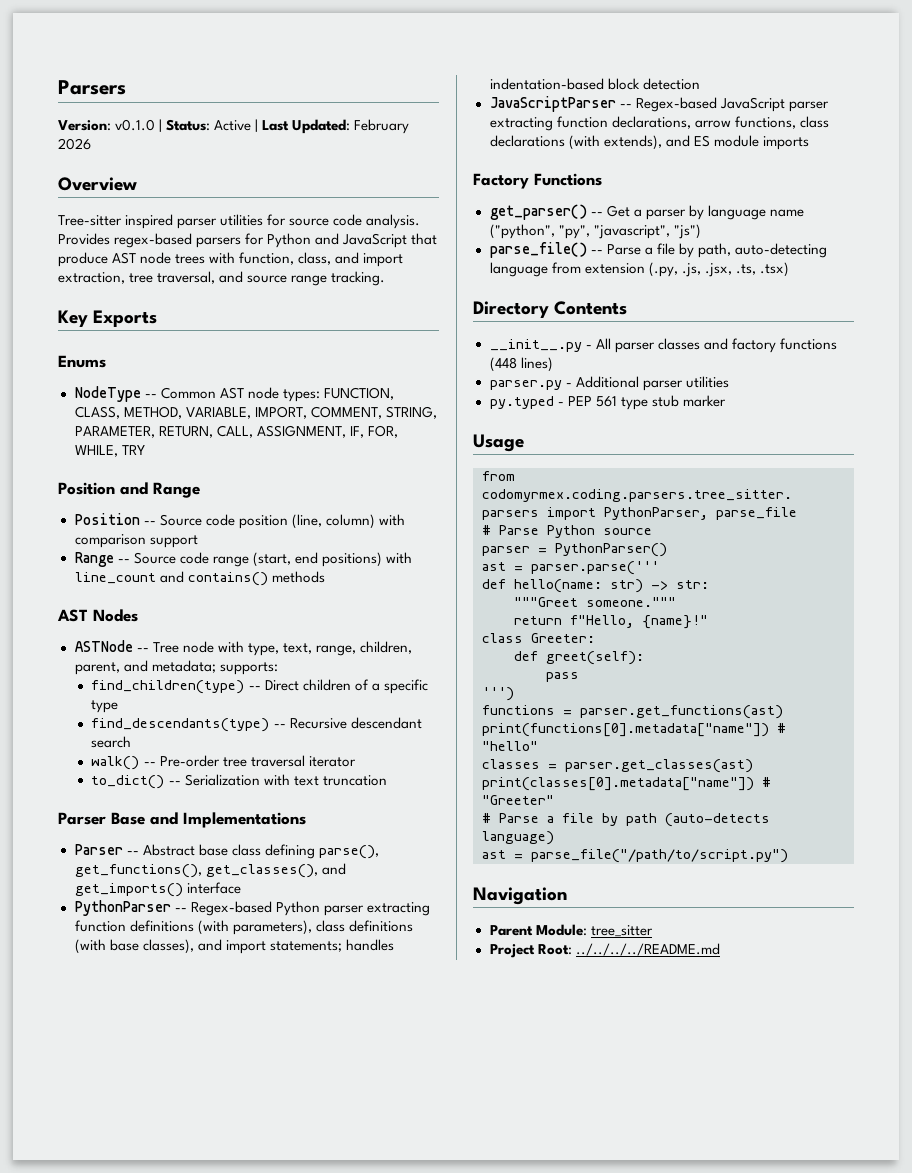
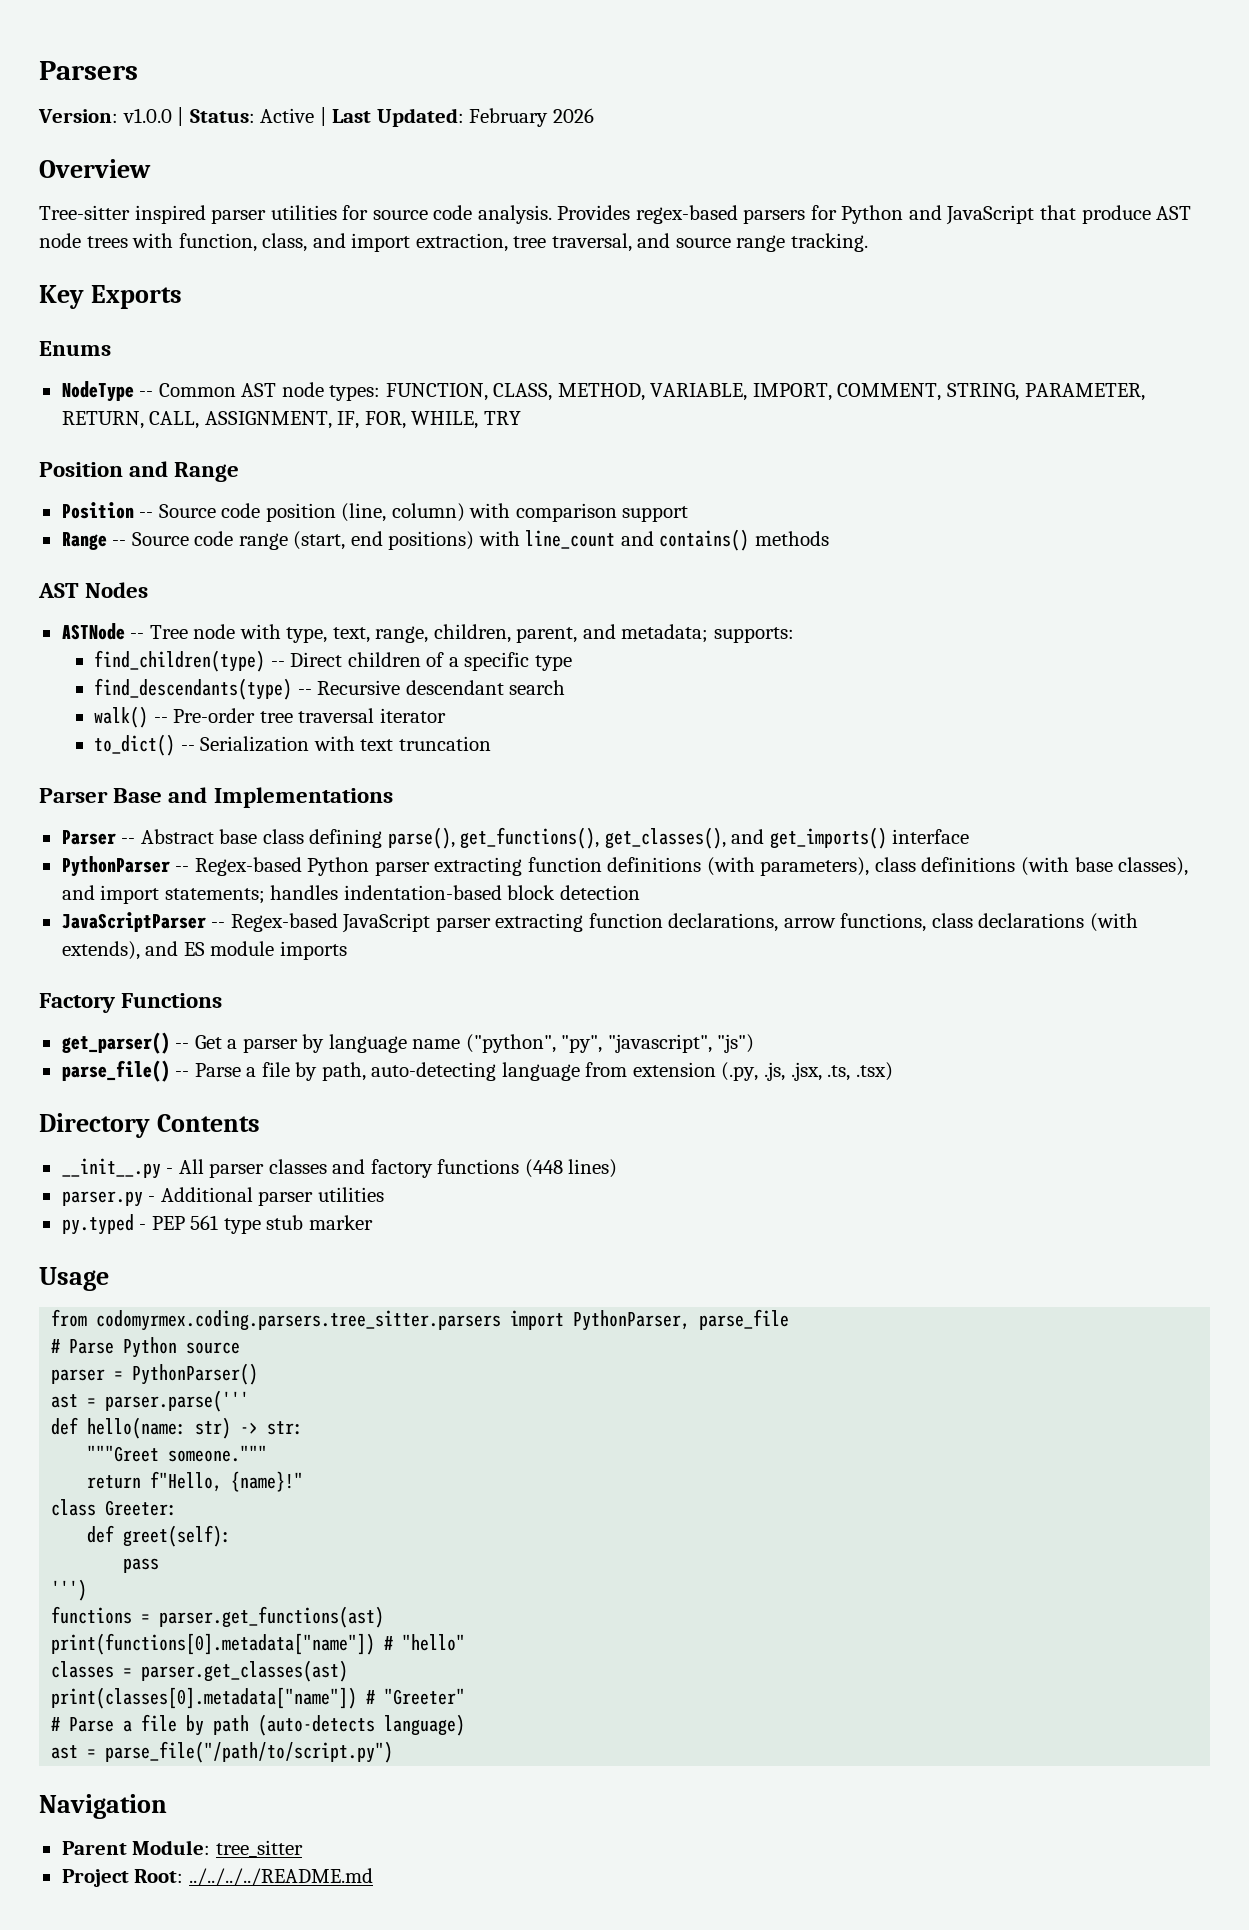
[115,119,156,131] v0.1.0 -> [122,108,172,123] v1.0.0

